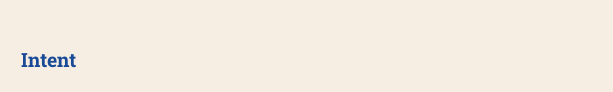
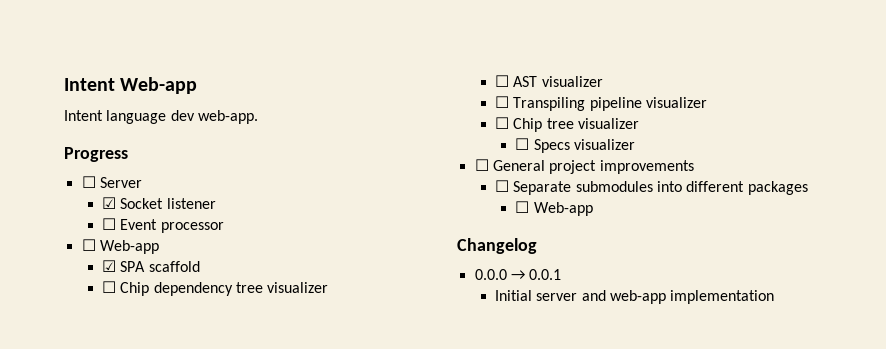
[21,53,76,68] Intent -> [64,77,198,94] [64,110,258,124] [64,147,128,162] [81,176,142,188] [102,197,216,209] [102,218,224,233] [81,239,159,254] [102,260,200,272] [102,281,329,296] [495,75,603,87] [495,96,708,111] [495,117,640,132] [515,138,636,153] [474,159,694,174] [495,180,808,195] [515,201,593,216] [457,238,537,254] [474,269,562,280] [495,290,775,304] Intent Web-app // Intent language dev web-app. // Progress // ☐ Server // ☑ Socket listener // ☐ Event processor // ☐ Web-app // ☑ SPA scaffold // ☐ Chip dependency tree visualizer // ☐ AST visualizer // ☐ Transpiling pipeline visualizer // ☐ Chip tree visualizer // ☐ Specs visualizer // ☐ General project improvements // ☐ Separate submodules into different packages // ☐ Web-app // Changelog // 0.0.0 → 0.0.1 // Initial server and web-app implementation

